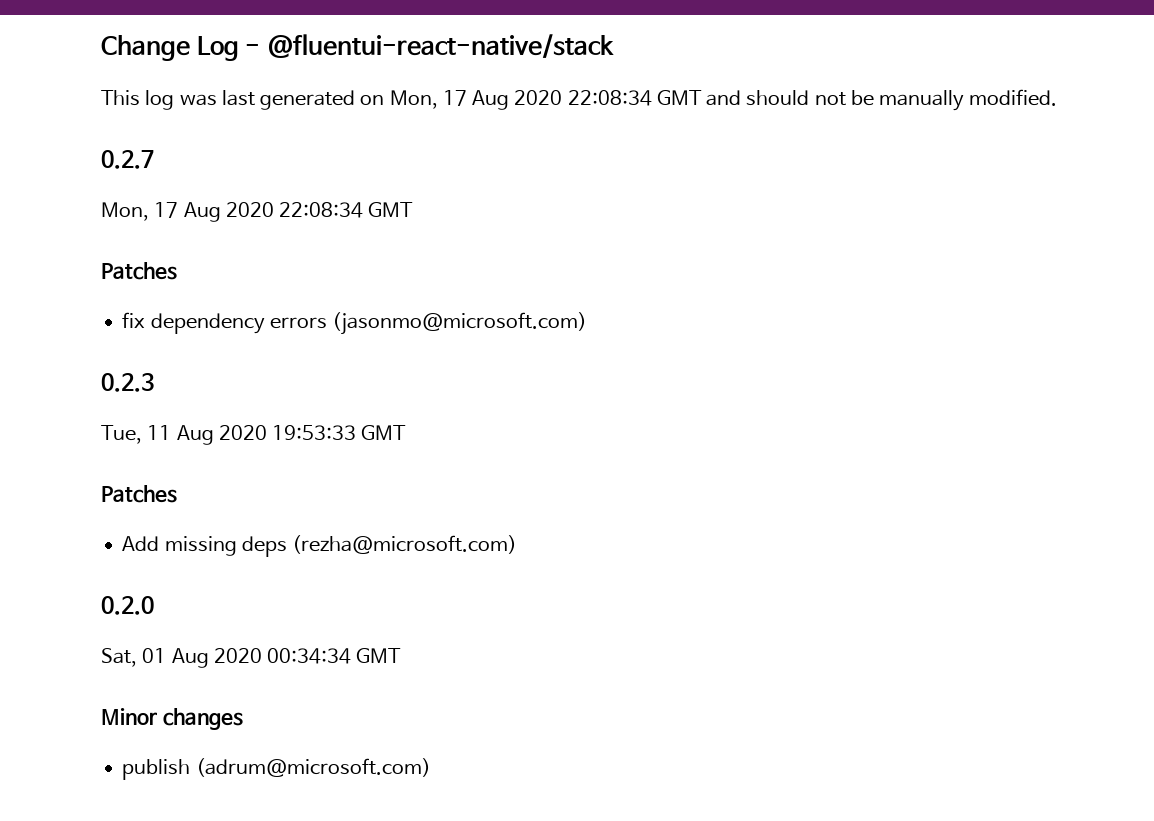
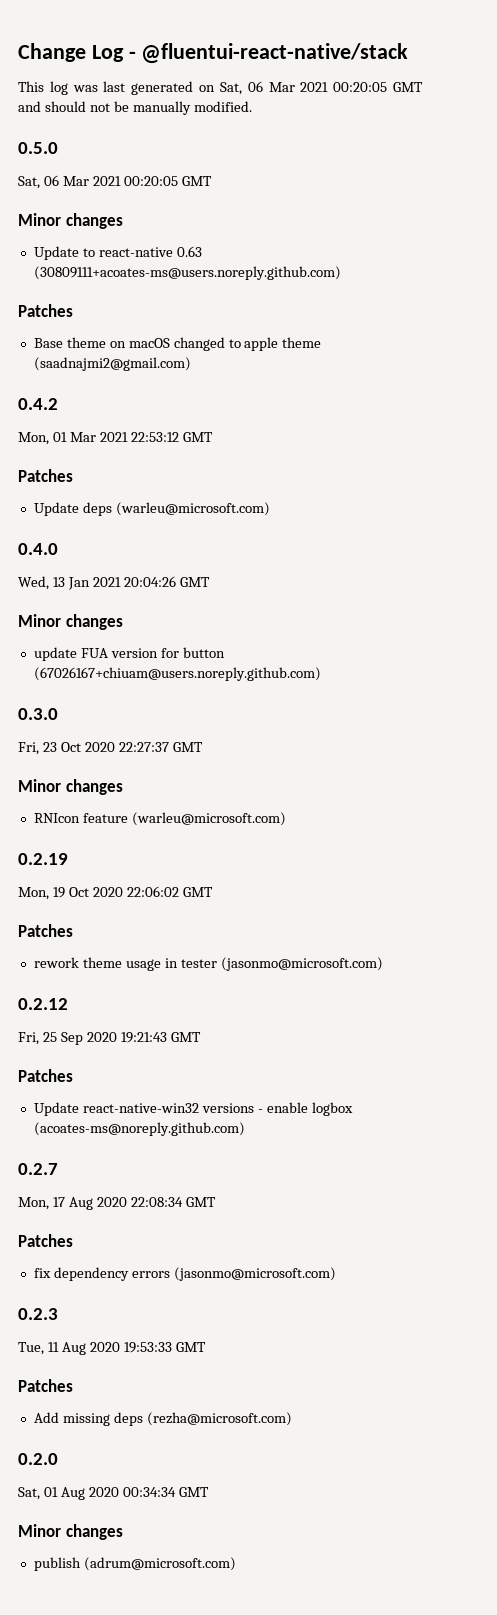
[389,90,652,110] Mon, 17 Aug 2020 22:08:34 -> [219,81,388,95] Sat, 06 Mar 2021 00:20:05
(1058, 97) none -> [18,142,58,154] [18,175,212,189] [18,213,123,229] [33,246,202,260] [33,266,341,280] [18,304,73,317] [33,337,322,351] [33,357,191,371] [18,398,58,410] [18,432,213,445] [18,469,73,482] [33,502,270,516] [18,543,58,555] [18,576,210,590] [18,614,123,630] [33,647,225,661] [33,667,321,681] [18,708,58,720] [18,742,203,755] [18,779,123,795] [33,812,286,826] [18,853,68,865] [18,886,213,900] [18,924,73,937] [33,957,383,971] [18,998,68,1010] [18,1032,201,1045] [18,1069,73,1082] [33,1102,353,1116] [33,1122,245,1136] // 0.5.0 // Sat, 06 Mar 2021 00:20:05 GMT // Minor changes // Update to react-native 0.63 (30809111+acoates-ms@users.noreply.github.com) // Patches // Base theme on macOS changed to apple theme (saadnajmi2@gmail.com) // 0.4.2 // Mon, 01 Mar 2021 22:53:12 GMT // Patches // Update deps (warleu@microsoft.com) // 0.4.0 // Wed, 13 Jan 2021 20:04:26 GMT // Minor changes // update FUA version for button (67026167+chiuam@users.noreply.github.com) // 0.3.0 // Fri, 23 Oct 2020 22:27:37 GMT // Minor changes // RNIcon feature (warleu@microsoft.com) // 0.2.19 // Mon, 19 Oct 2020 22:06:02 GMT // Patches // rework theme usage in tester (jasonmo@microsoft.com) // 0.2.12 // Fri, 25 Sep 2020 19:21:43 GMT // Patches // Update react-native-win32 versions - enable logbox (acoates-ms@noreply.github.com)

